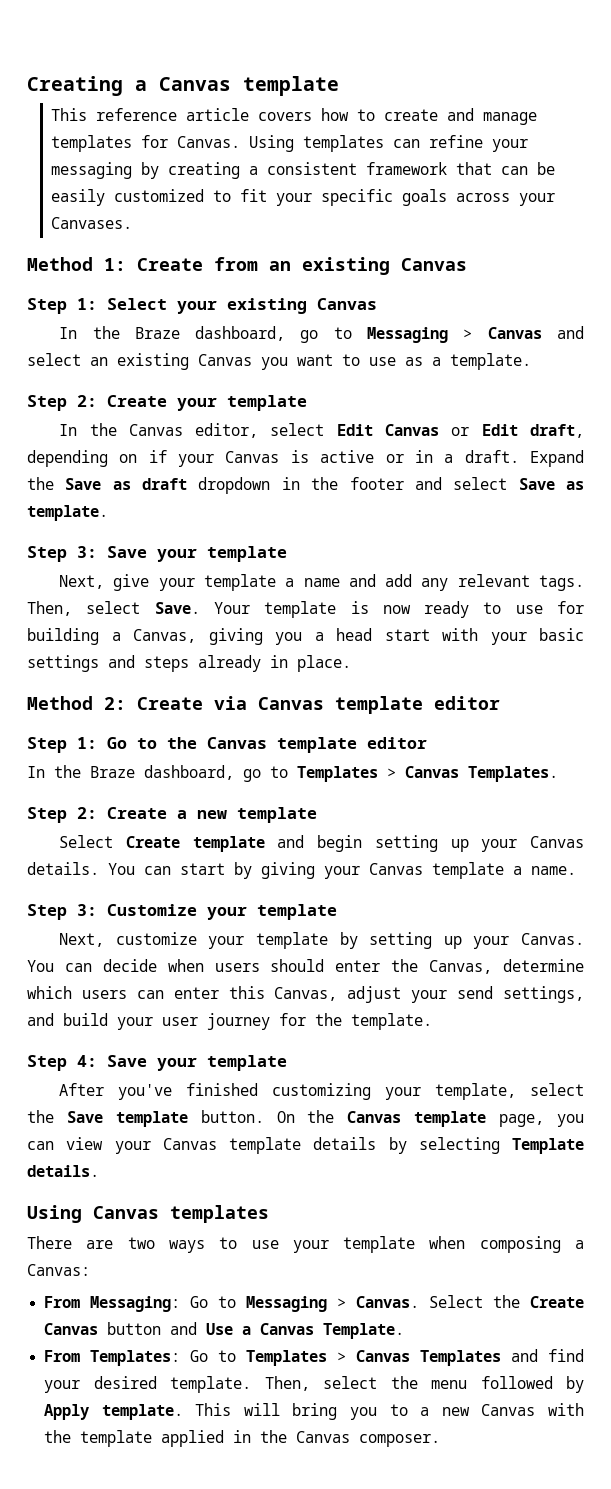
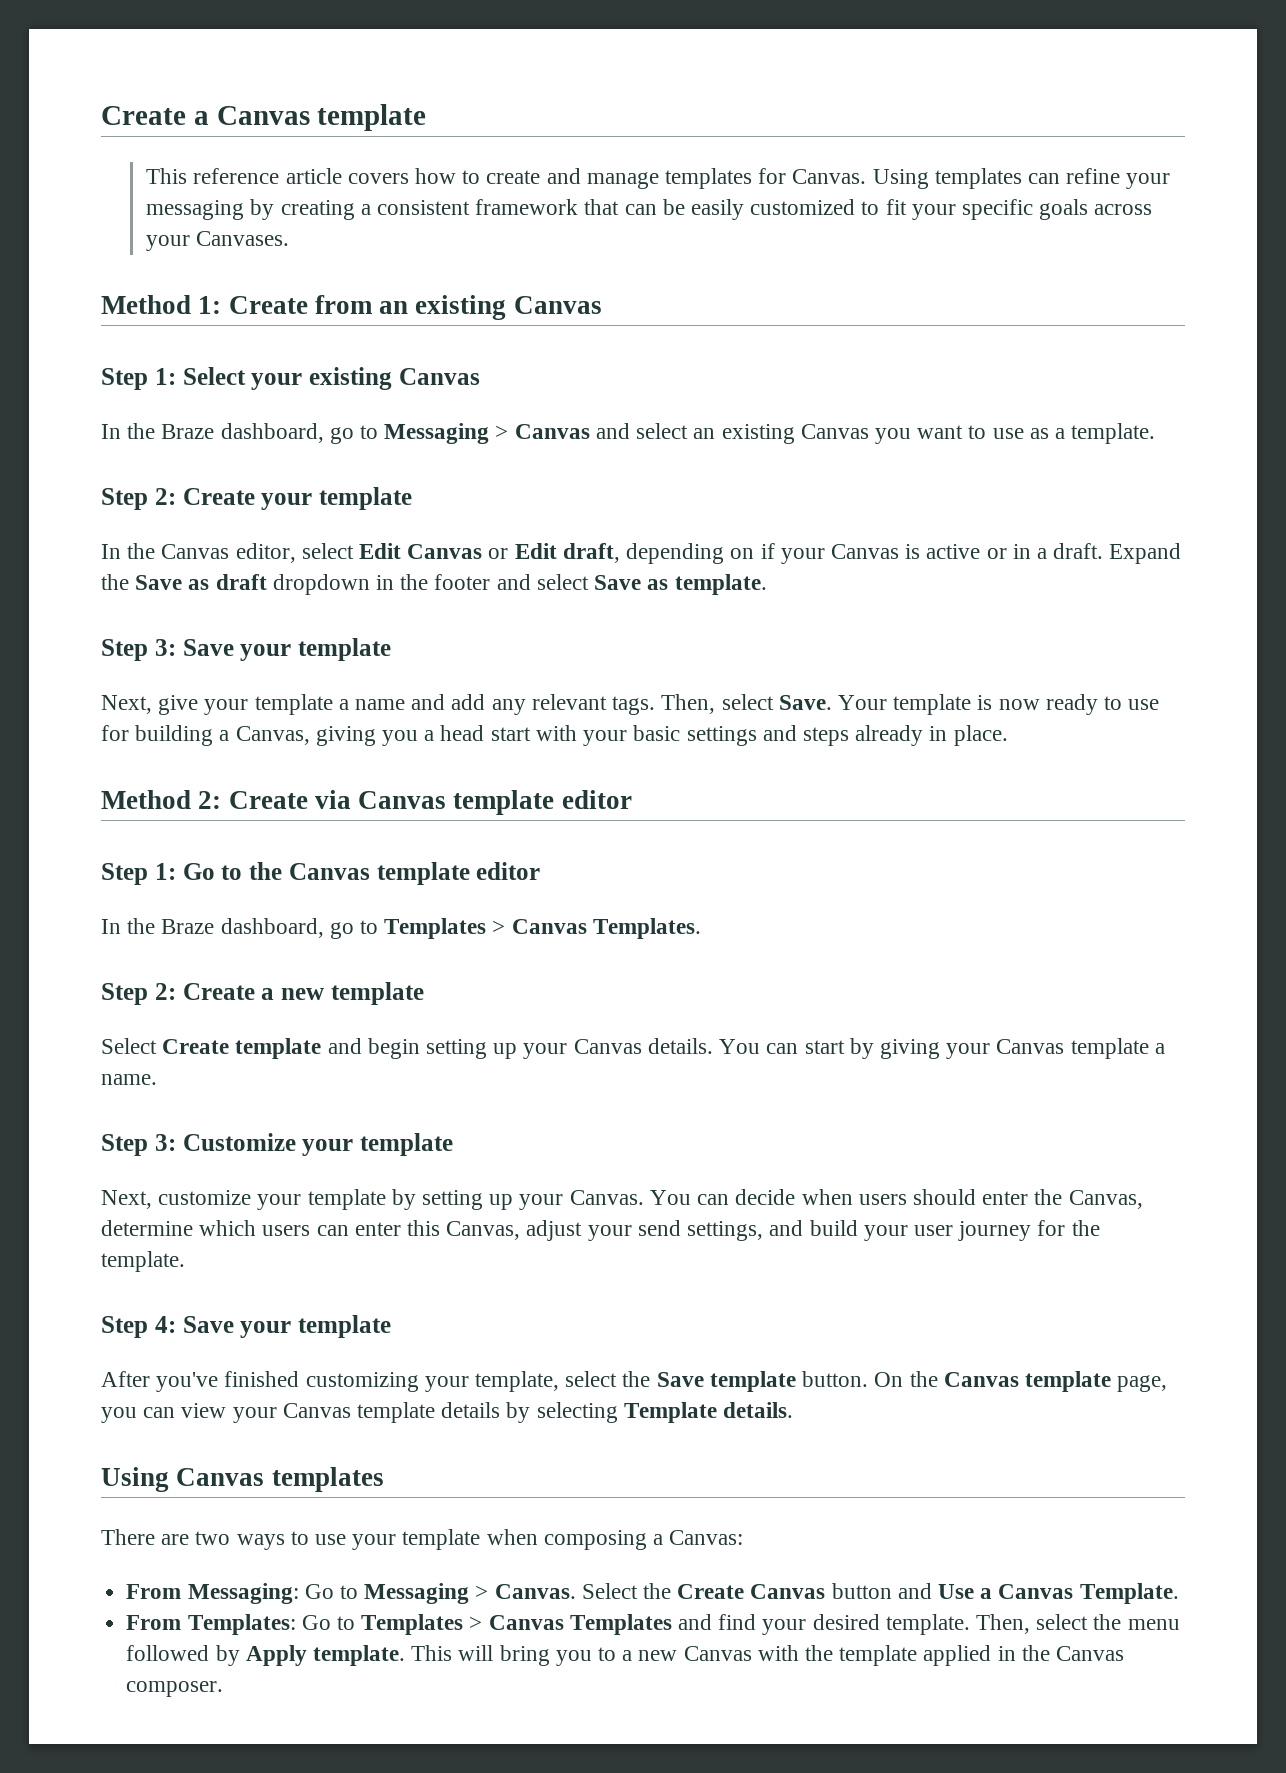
[27,76,123,96] Creating -> [101,106,186,125] Create

